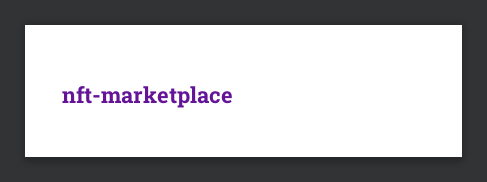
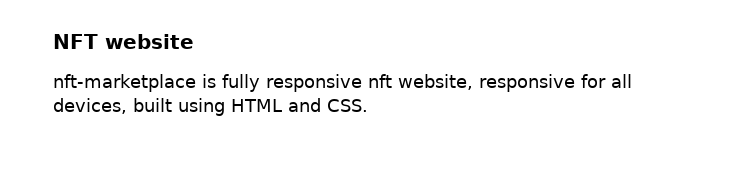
[62,86,233,108] nft-marketplace -> [53,34,194,49] [53,74,632,92] [53,98,368,116] NFT website // nft-marketplace is fully responsive nft website, responsive for all devices, built using HTML and CSS.

